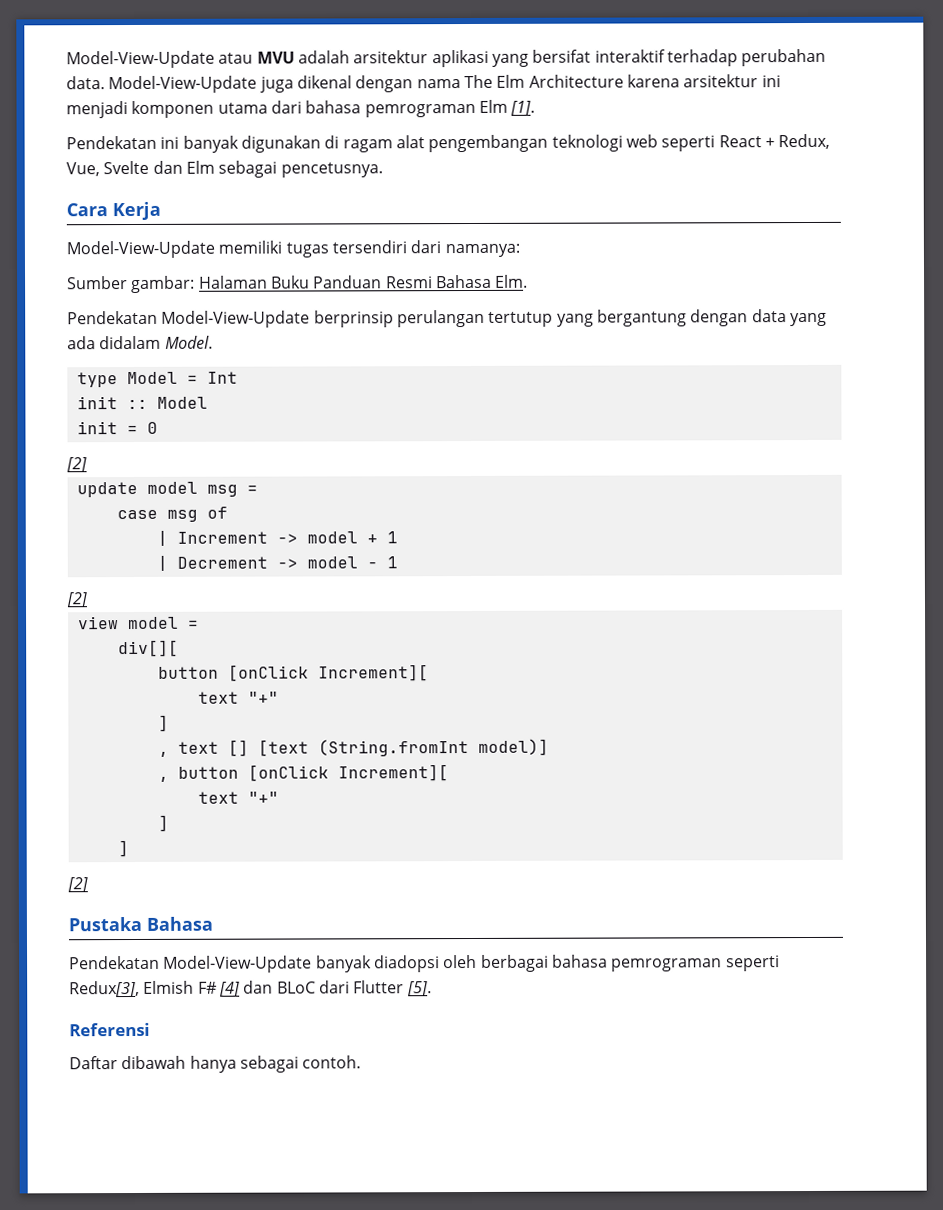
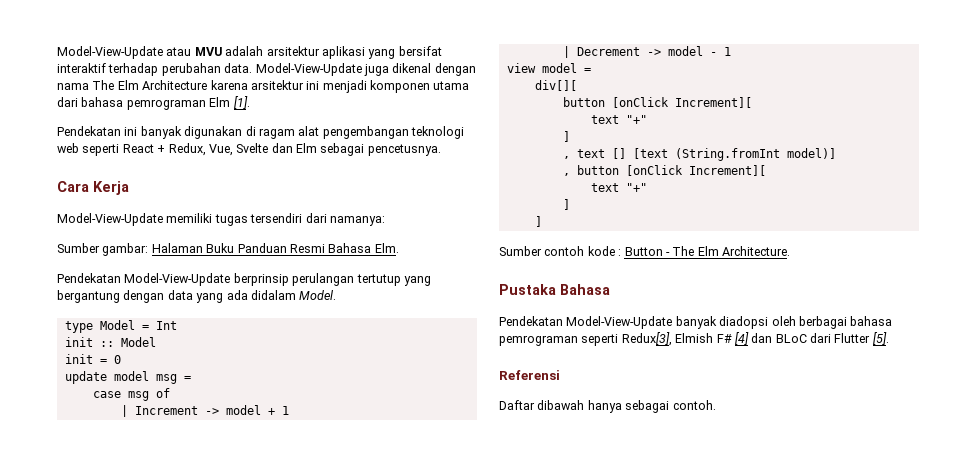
[66,457,87,473] // [2] -> (121, 359) none
[66,592,88,608] // [2] -> (731, 51) none
[67,877,88,893] [2] -> [499,246,790,256] Sumber contoh kode : Button - The Elm Architecture.

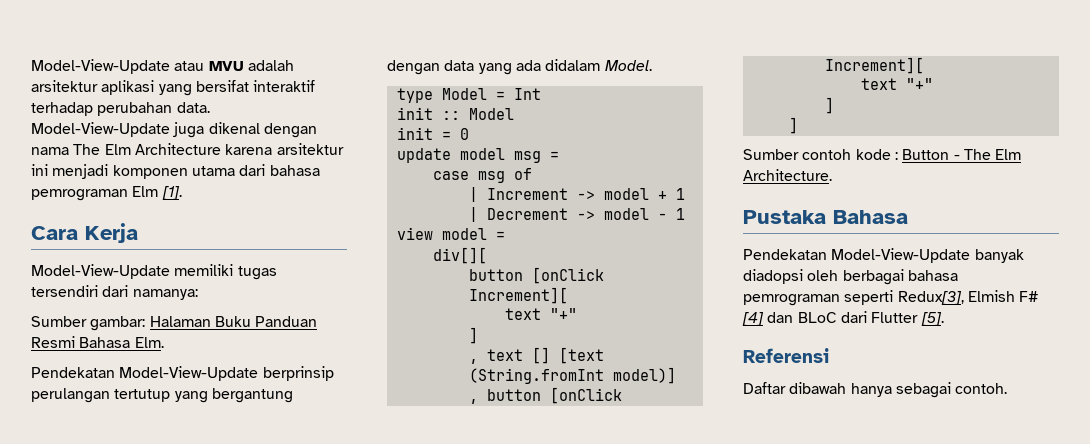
[57,126,464,139] [57,143,441,156] // Pendekatan ini banyak digunakan di ragam alat pengembangan teknologi web seperti React + Redux, Vue, Svelte dan Elm sebagai pencetusnya. -> (182, 193) none

